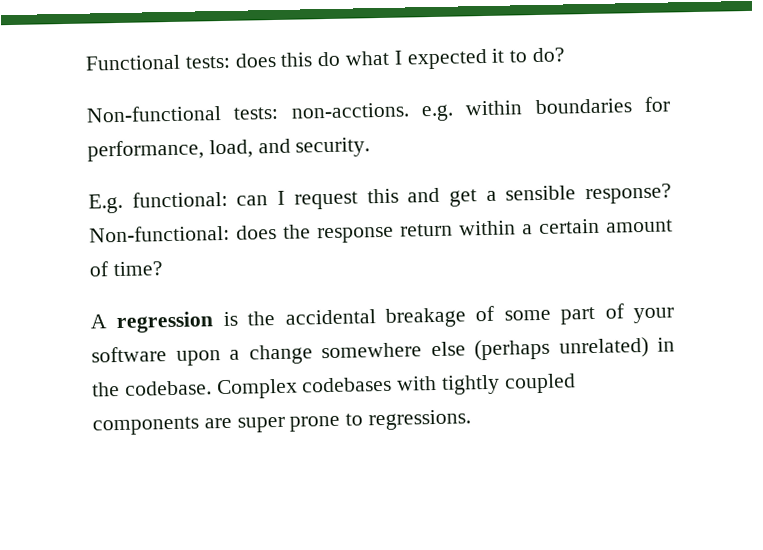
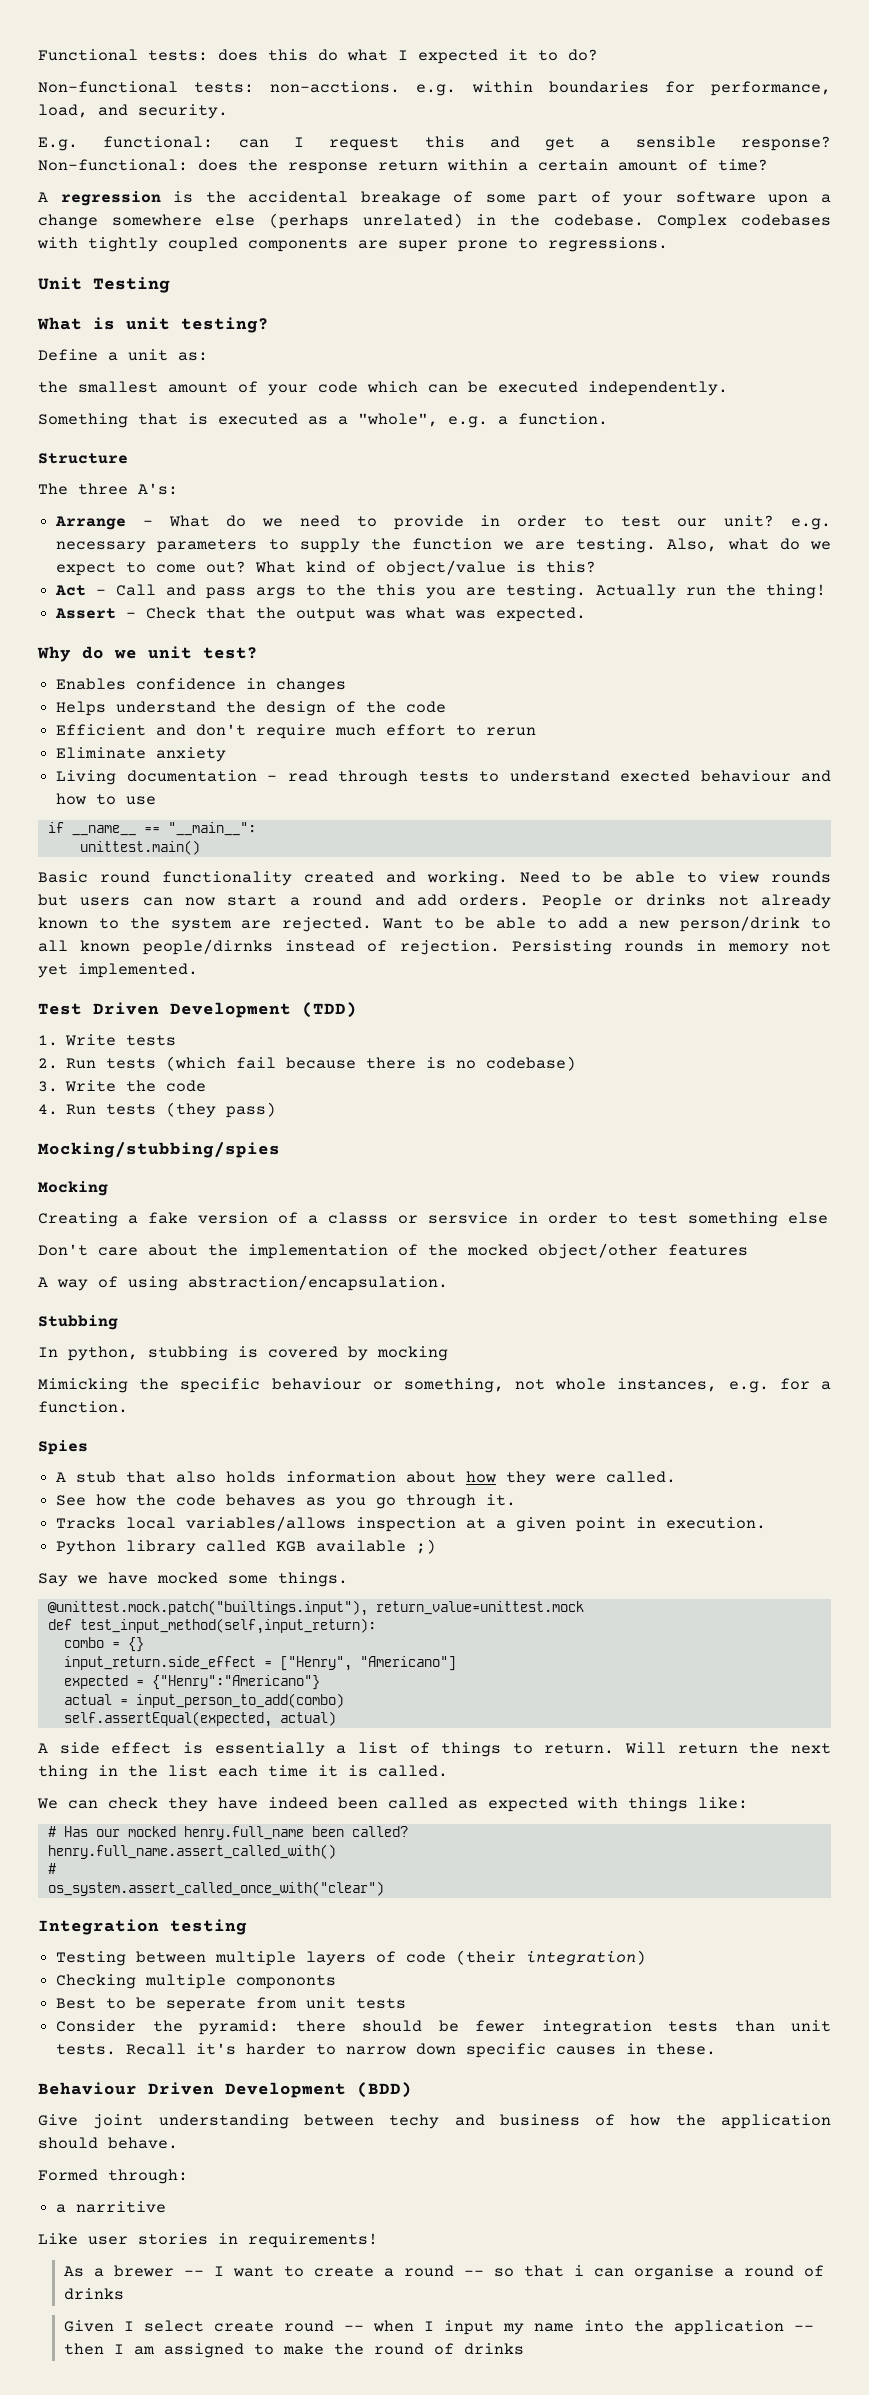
(472, 420) none -> [38,277,170,293] [37,317,269,333] [38,349,208,361] [38,381,728,396] [38,413,608,428] [38,453,128,464] [38,483,178,495] [55,515,831,530] [56,538,831,553] [56,560,597,576] [55,584,827,599] [55,607,587,622] [37,646,258,662] [56,678,347,693] [56,701,447,716] [56,724,537,739] [56,747,227,762] [56,770,832,785] [56,793,157,805] [47,822,256,836] [79,840,200,855] [38,871,831,886] [38,894,831,909] [38,916,832,932] [38,939,831,955] [38,963,198,978] [38,1002,357,1018] [38,1034,177,1046] [38,1056,577,1071] [38,1080,207,1092] [38,1102,277,1118] [38,1142,280,1158] [38,1181,108,1196] [38,1212,828,1227] [38,1243,748,1259] [38,1275,448,1291] [38,1315,118,1330] [38,1346,448,1361] [38,1378,831,1393] [38,1401,128,1413] [38,1440,88,1455] [56,1471,677,1486] [56,1494,517,1509] [56,1516,767,1532] [56,1539,437,1555] [38,1572,348,1587] [47,1600,584,1616] [47,1618,376,1634] [63,1637,144,1652] [63,1656,456,1671] [63,1675,320,1690] [63,1693,344,1708] [63,1711,336,1727] [38,1742,831,1757] [38,1765,448,1780] [37,1797,748,1812] [47,1826,408,1840] [47,1844,336,1859] [47,1863,56,1874] [47,1881,384,1896] [38,1919,247,1935] [56,1950,647,1966] [56,1974,337,1989] [56,1997,407,2012] [56,2020,832,2035] [56,2043,717,2058] [38,2082,412,2098] [38,2114,831,2129] [38,2137,178,2149] [38,2169,188,2184] [56,2201,167,2213] [38,2233,378,2248] [63,2265,824,2280] [63,2288,124,2300] [63,2320,814,2335] [63,2343,524,2358] // Unit Testing // What is unit testing? // Define a unit as: // the smallest amount of your code which can be executed independently. // Something that is executed as a "whole", e.g. a function. // Structure // The three A's: // Arrange - What do we need to provide in order to test our unit? e.g. necessary parameters to supply the function we are testing. Also, what do we expect to come out? What kind of object/value is this? // Act - Call and pass args to the this you are testing. Actually run the thing! // Assert - Check that the output was what was expected. // Why do we unit test? // Enables confidence in changes // Helps understand the design of the code // Efficient and don't require much effort to rerun // Eliminate anxiety // Living documentation - read through tests to understand exected behaviour and how to use // if __name__ == "__main__": // unittest.main() // Basic round functionality created and working. Need to be able to view rounds but users can now start a round and add orders. People or drinks not already known to the system are rejected. Want to be able to add a new person/drink to all known people/dirnks instead of rejection. Persisting rounds in memory not yet implemented. // Test Driven Development (TDD) // 1. Write tests // 2. Run tests (which fail because there is no codebase) // 3. Write the code // 4. Run tests (they pass) // Mocking/stubbing/spies // Mocking // Creating a fake version of a classs or sersvice in order to test something else // Don't care about the implementation of the mocked object/other features // A way of using abstraction/encapsulation. // Stubbing // In python, stubbing is covered by mocking // Mimicking the specific behaviour or something, not whole instances, e.g. for a function. // Spies // A stub that also holds information about how they were called. // See how the code behaves as you go through it. // Tracks local variables/allows inspection at a given point in execution. // Python library called KGB available ;) // Say we have mocked some things. // @unittest.mock.patch("builtings.input"), return_value=unittest.mock // def test_input_method(self,input_return): // combo = {} // input_return.side_effect = ["Henry", "Americano"] // expected = {"Henry":"Americano"} // actual = input_person_to_add(combo) // self.assertEqual(expected, actual) // A side effect is essentially a list of things to return. Will return the next thing in the list each time it is called. // We can check they have indeed been called as expected with things like: // # Has our mocked henry.full_name been called? // henry.full_name.assert_called_with() // # // os_system.assert_called_once_with("clear") // Integration testing // Testing between multiple layers of code (their integration) // Checking multiple compononts // Best to be seperate from unit tests // Consider the pyramid: there should be fewer integration tests than unit tests. Recall it's harder to narrow down specific causes in these. // Behaviour Driven Development (BDD) // Give joint understanding between techy and business of how the application should behave. // Formed through: // a narritive // Like user stories in requirements! // As a brewer -- I want to create a round -- so that i can organise a round of drinks // Given I select create round -- when I input my name into the application -- then I am assigned to make the round of drinks

